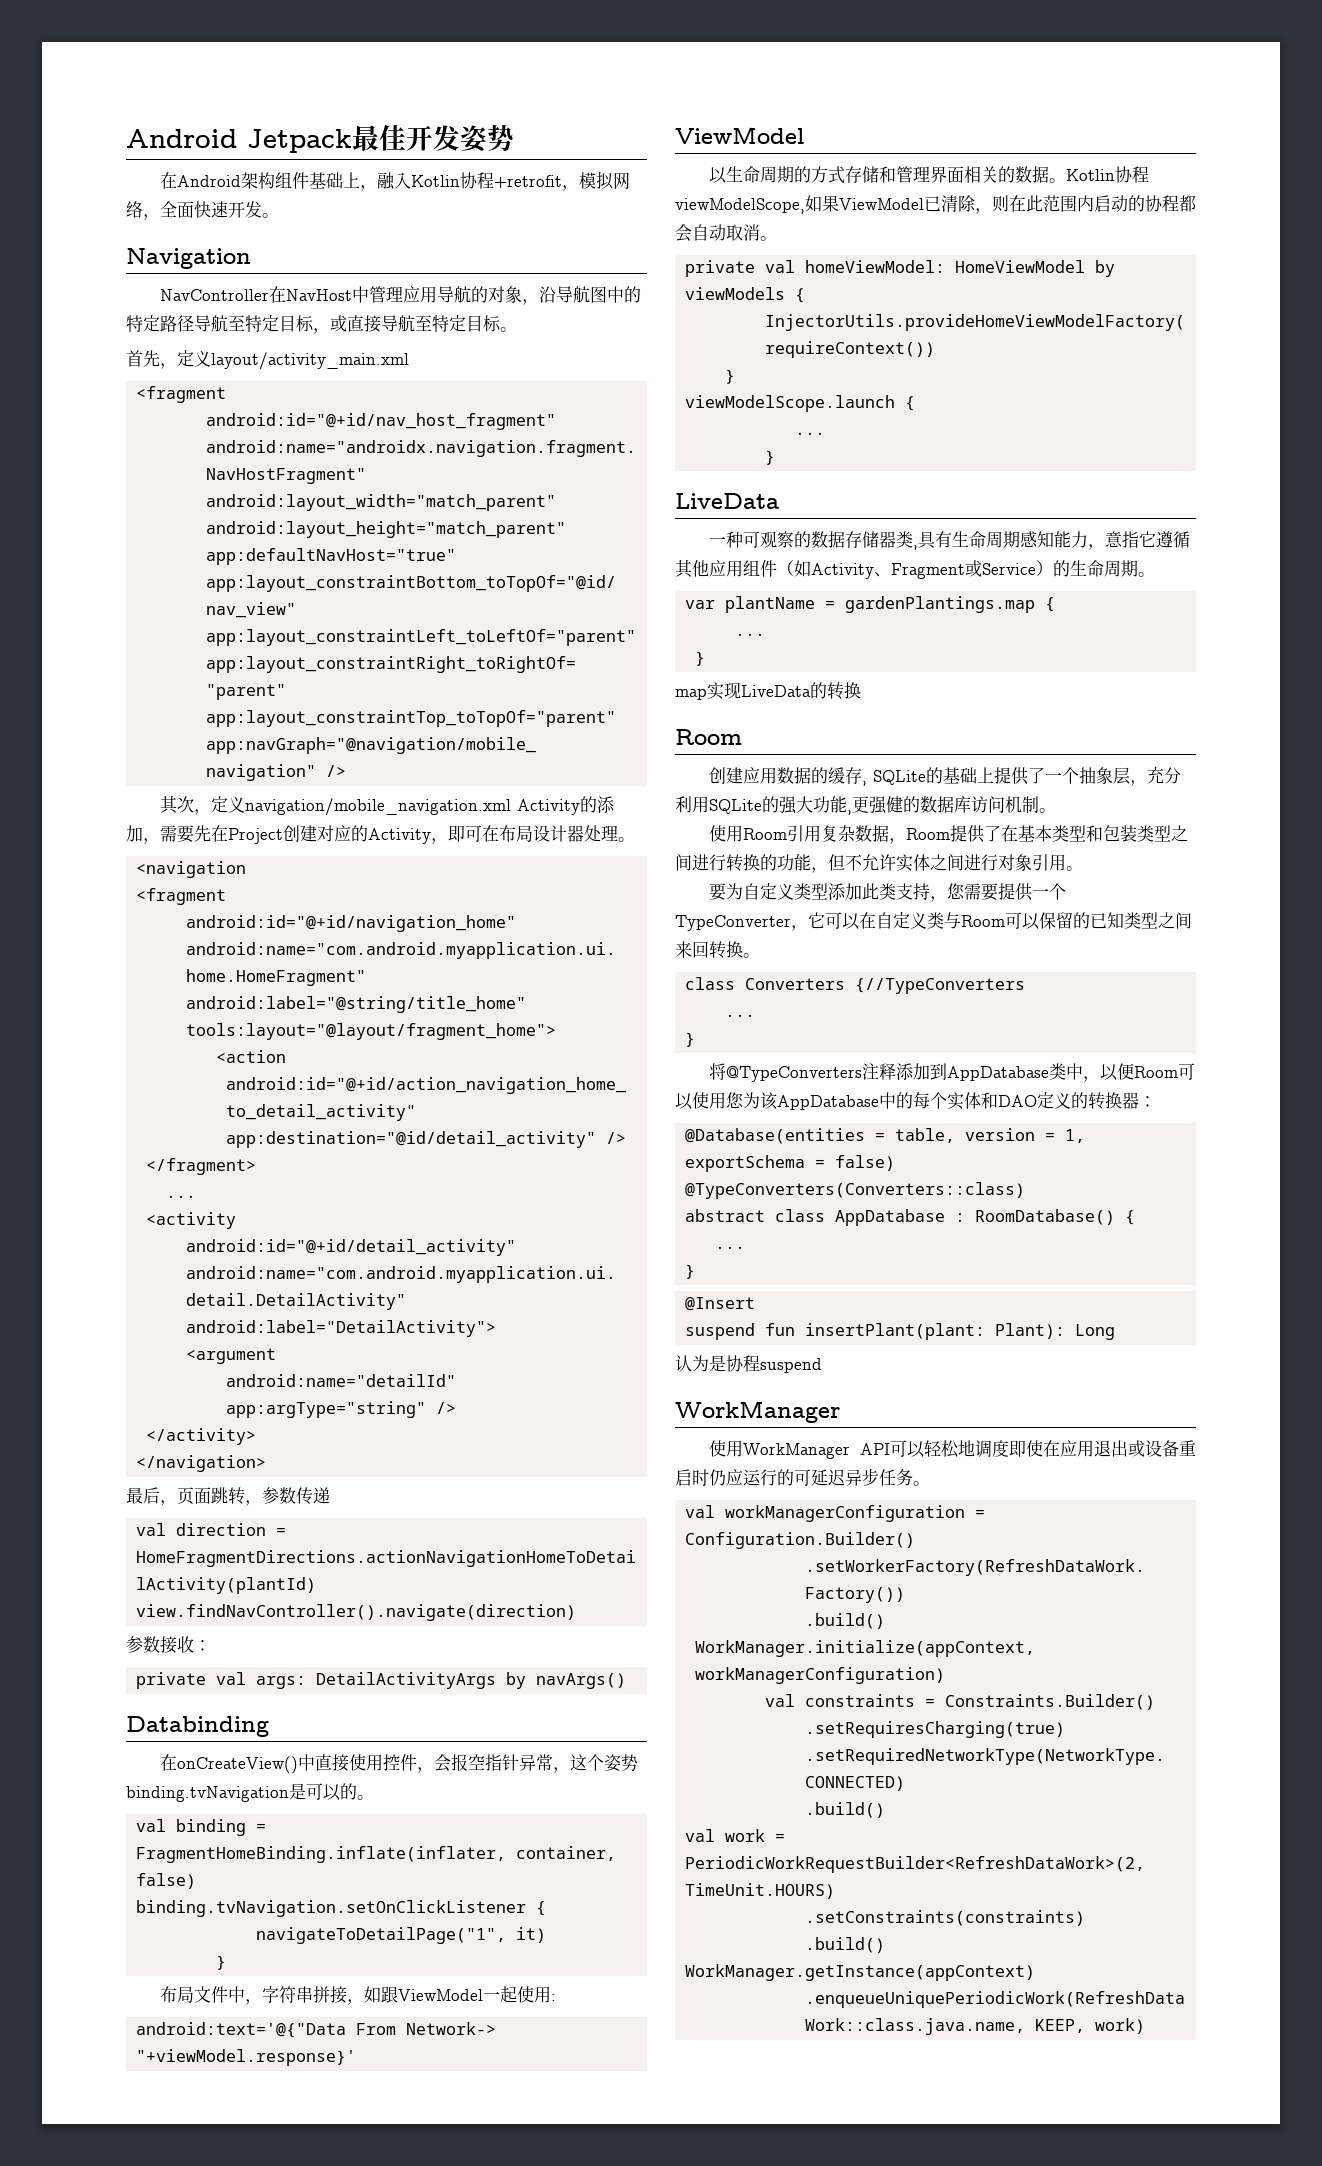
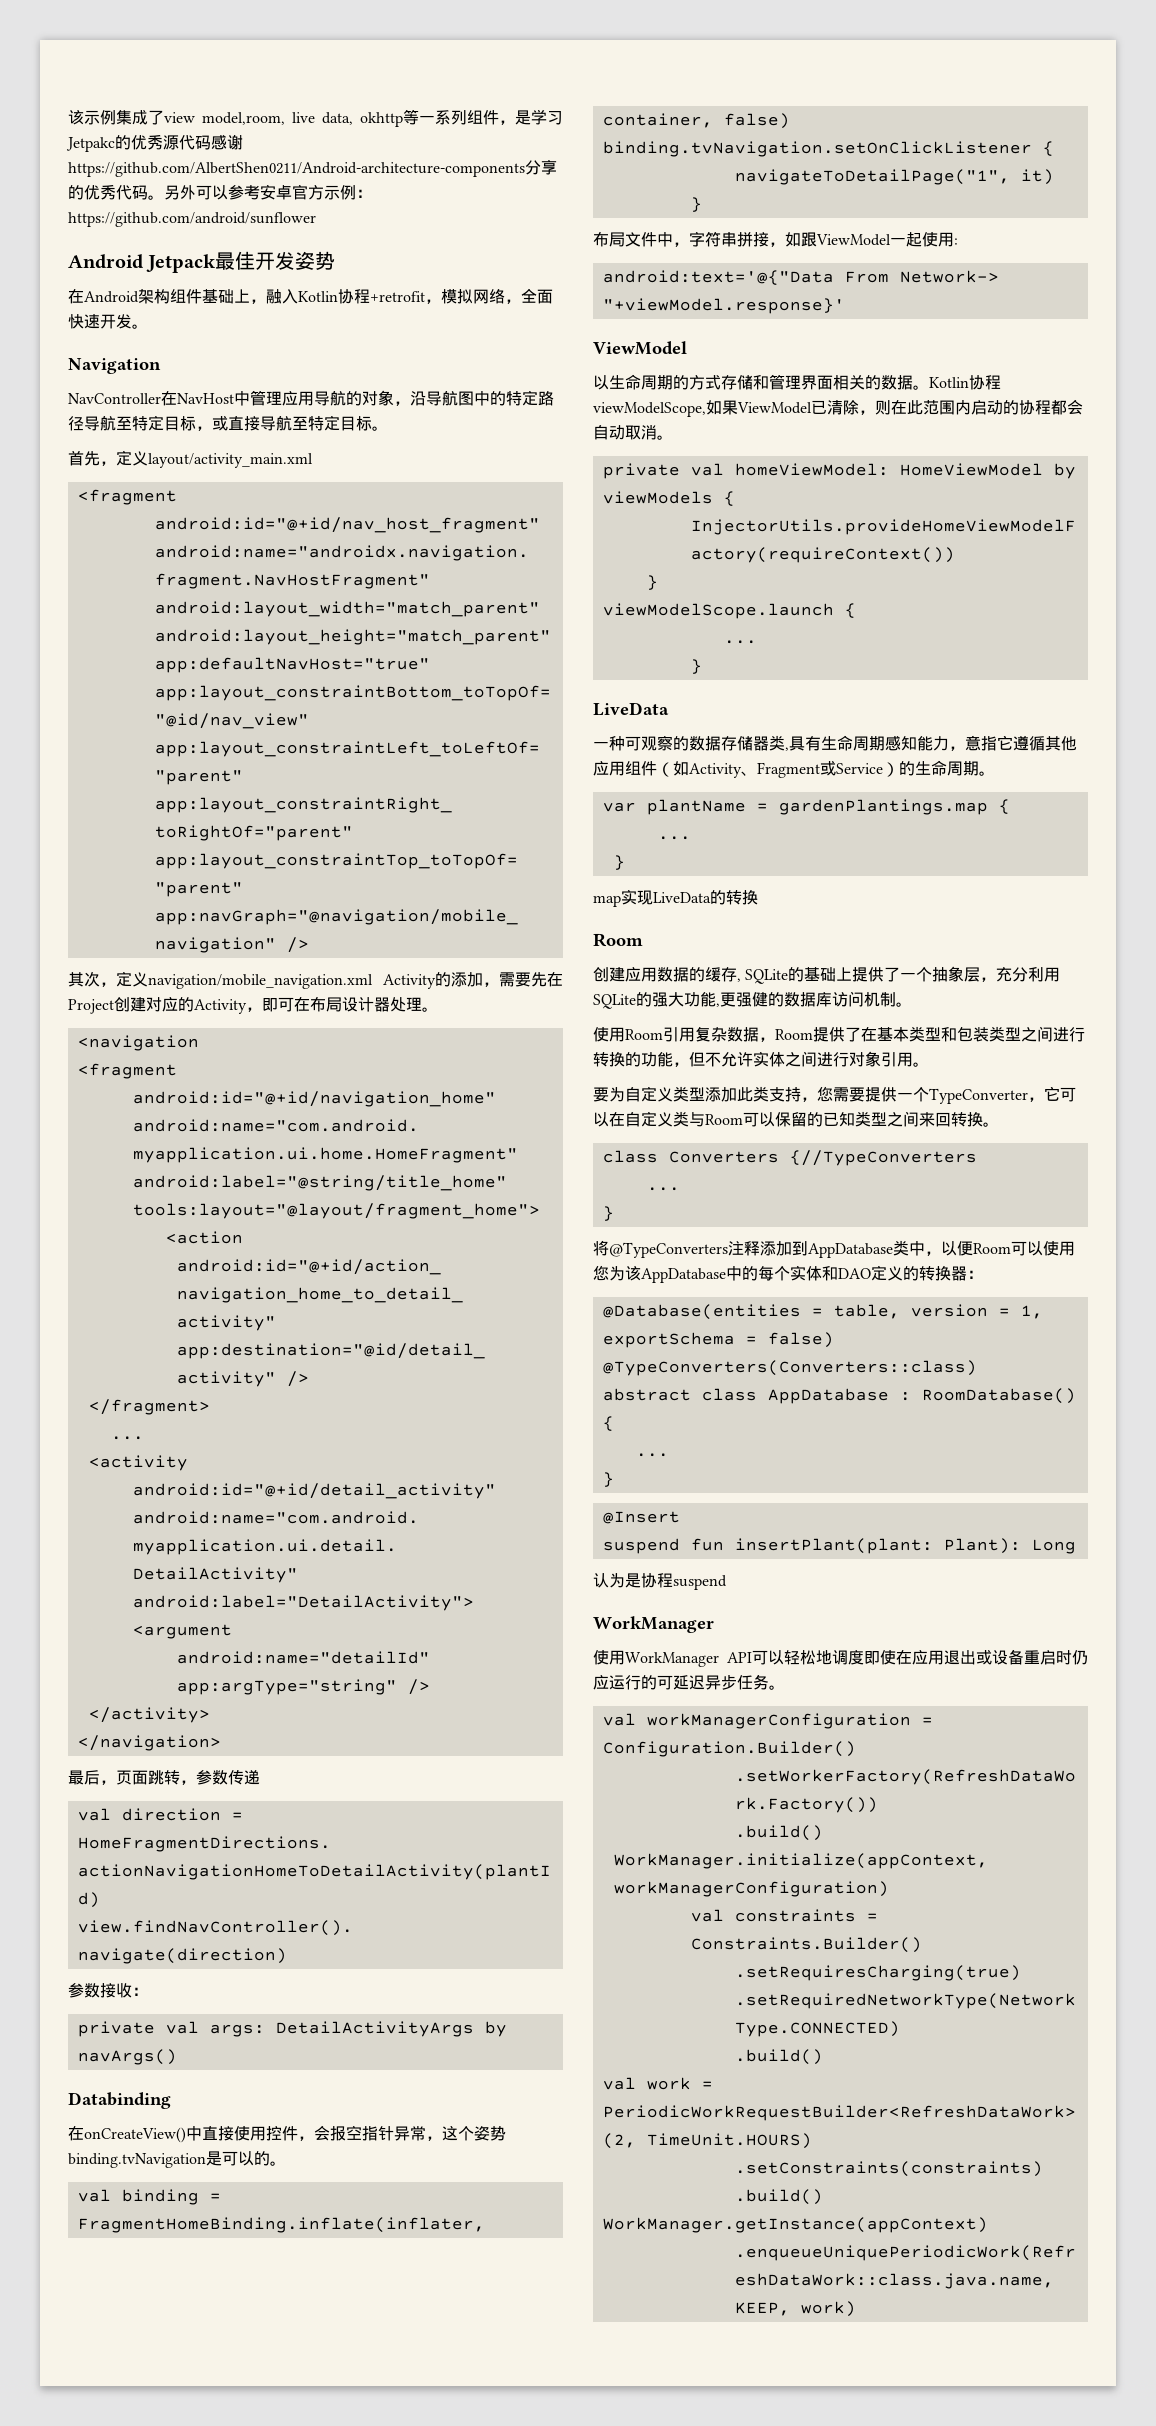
(126, 138) none -> [68,109,563,127] [66,134,243,152] [68,160,557,177] [68,184,372,200] [68,212,316,227] 该示例集成了view model,room, live data, okhttp等一系列组件，是学习Jetpakc的优秀源代码感谢https://github.com/AlbertShen0211/Android-architecture-components分享的优秀代码。另外可以参考安卓官方示例：https://github.com/android/sunflower //

